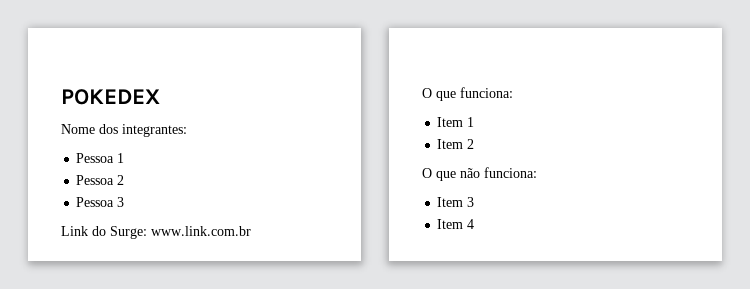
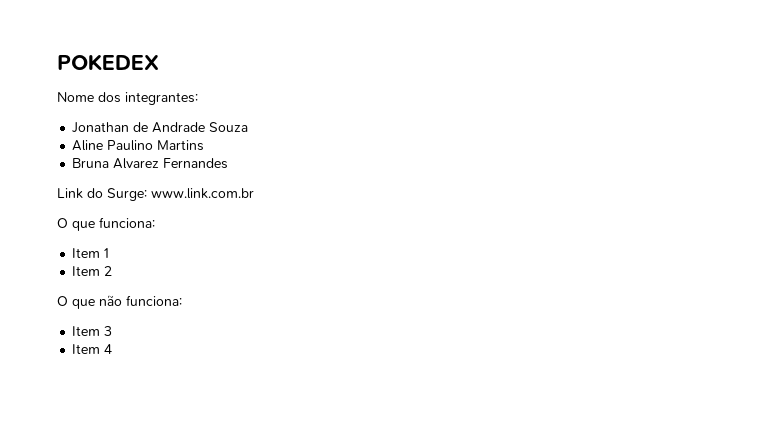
[76,153,125,163] [76,175,125,185] [76,197,125,207] Pessoa 1 // Pessoa 2 // Pessoa 3 -> [72,122,249,133] [72,140,205,151] [72,158,229,169] Jonathan de Andrade Souza // Aline Paulino Martins // Bruna Alvarez Fernandes

